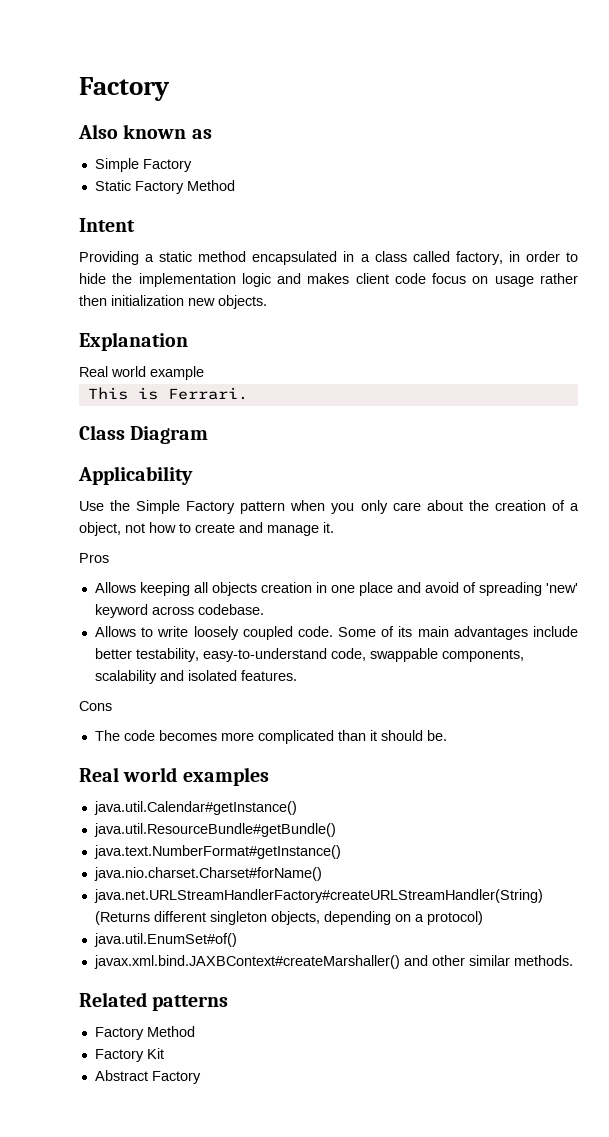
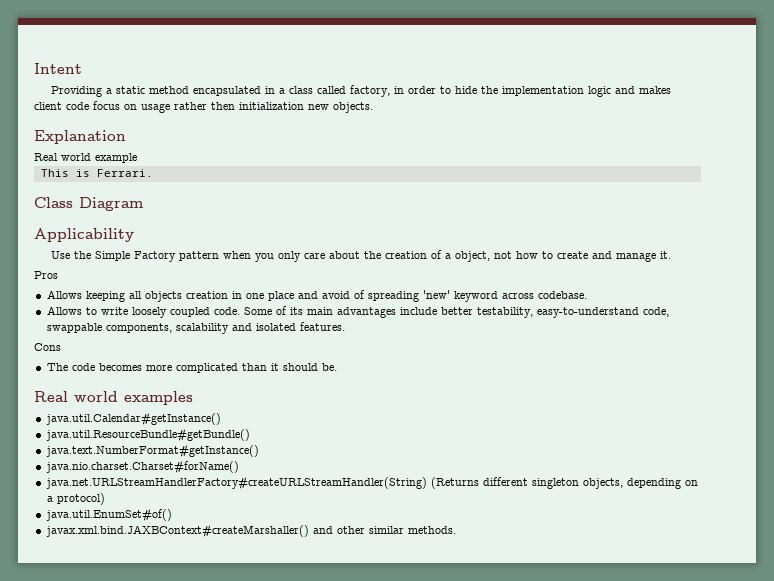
[79,77,170,101] [78,124,212,139] [94,158,192,172] [94,180,235,194] Factory // Also known as // Simple Factory // Static Factory Method // -> (34, 68) none
[79,992,229,1011] [94,1026,195,1040] [94,1048,164,1062] [94,1070,201,1084] // Related patterns // Factory Method // Factory Kit // Abstract Factory -> (456, 530) none

